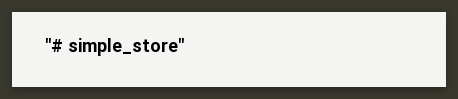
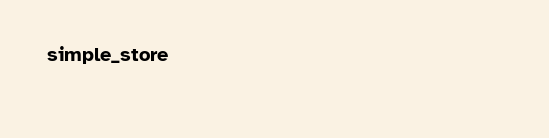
[45,38,184,56] "# simple_store" -> [47,46,168,64] simple_store

